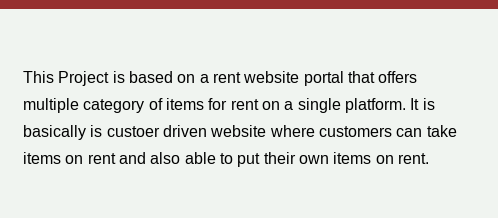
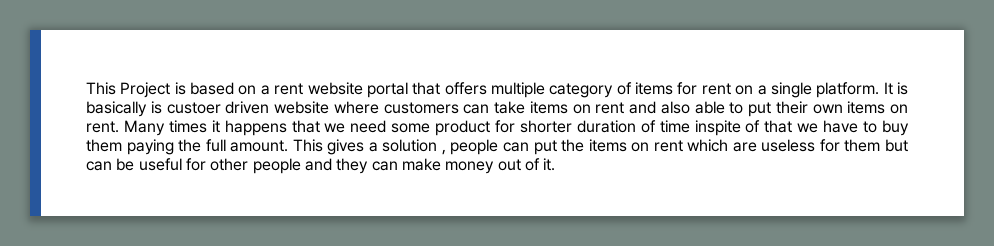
(429, 158) none -> [123,120,910,136] [86,139,908,155] [86,158,556,174] Many times it happens that we need some product for shorter duration of time inspite of that we have to buy them paying the full amount. This gives a solution , people can put the items on rent which are useless for them but can be useful for other people and they can make money out of it.

